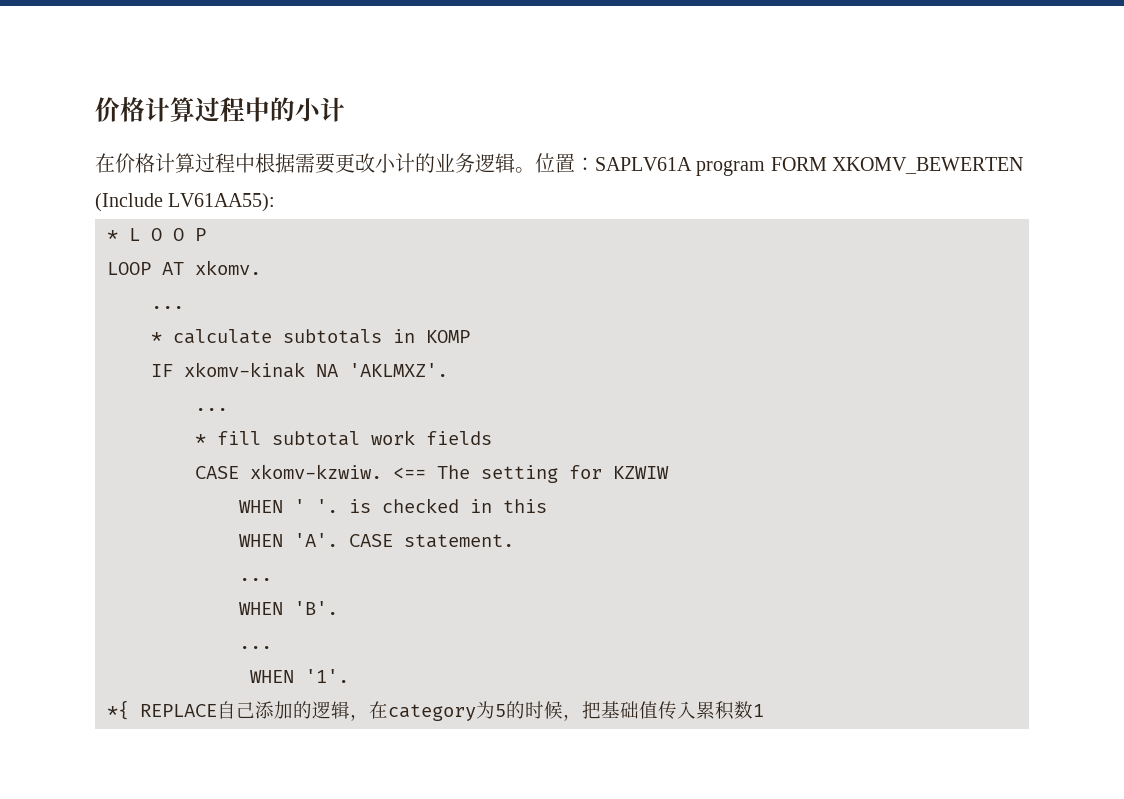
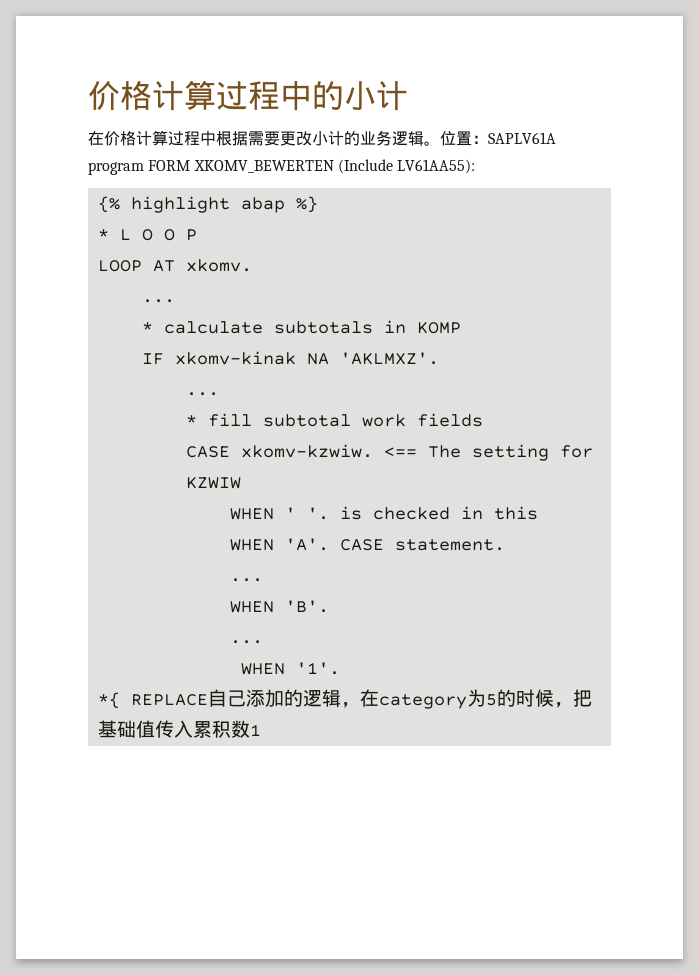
(276, 202) none -> [97,196,318,213] // {% highlight abap %}

